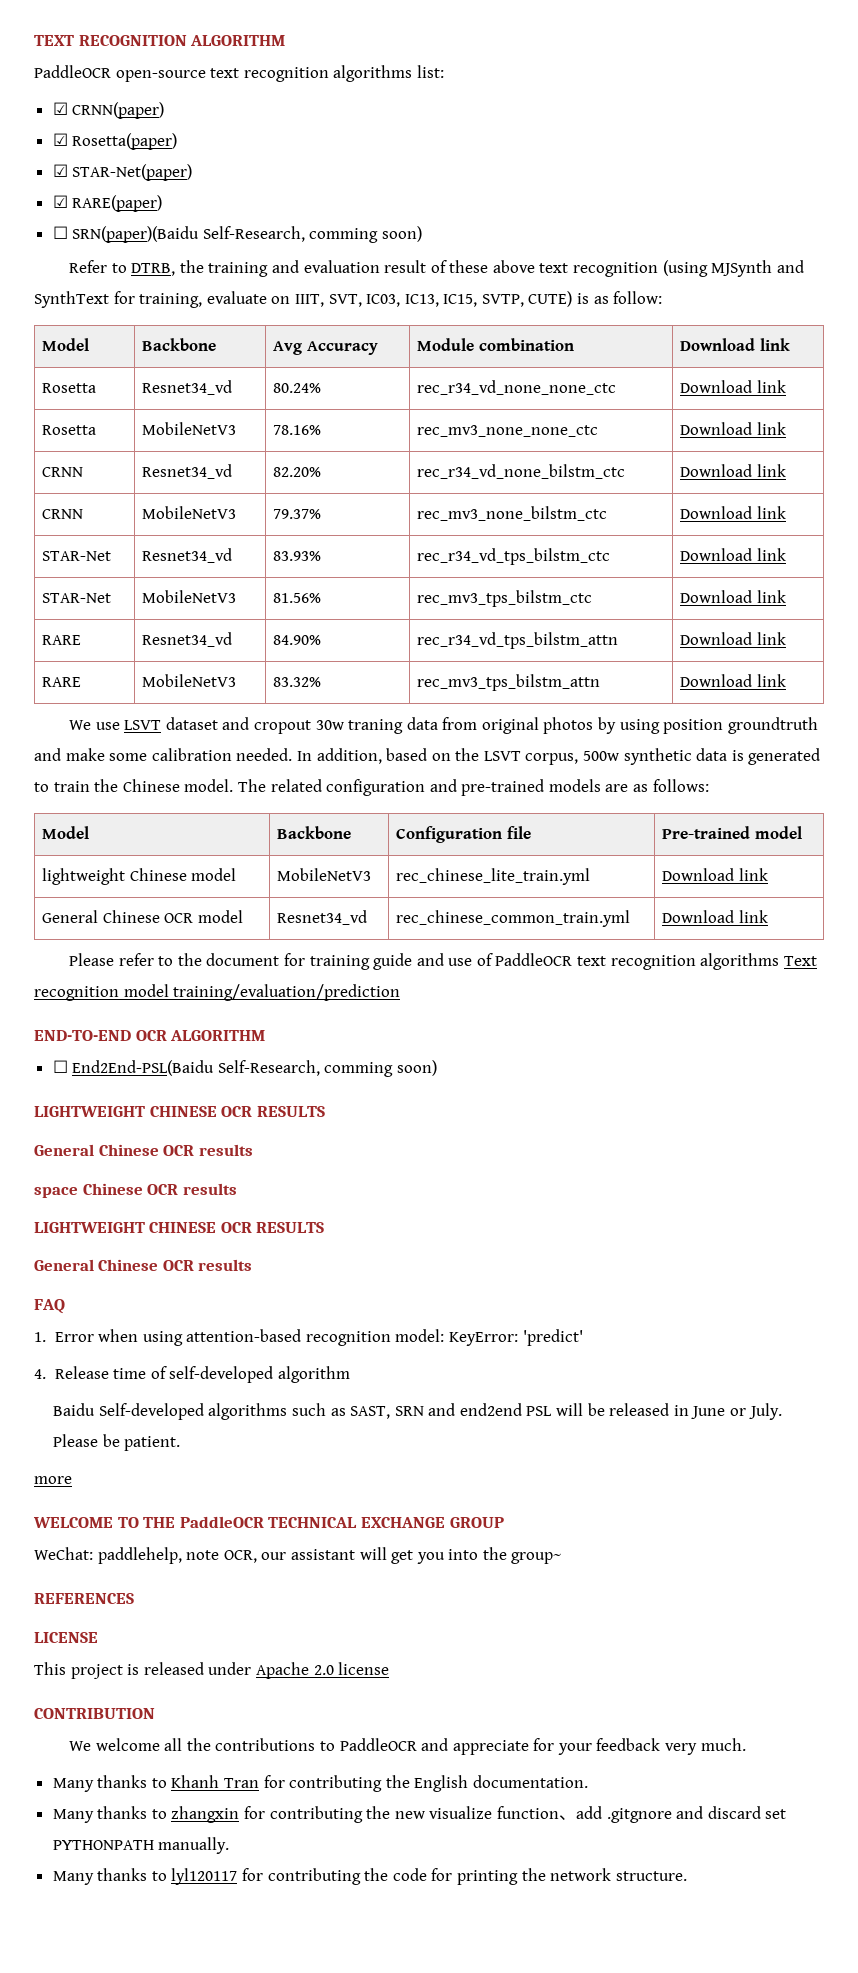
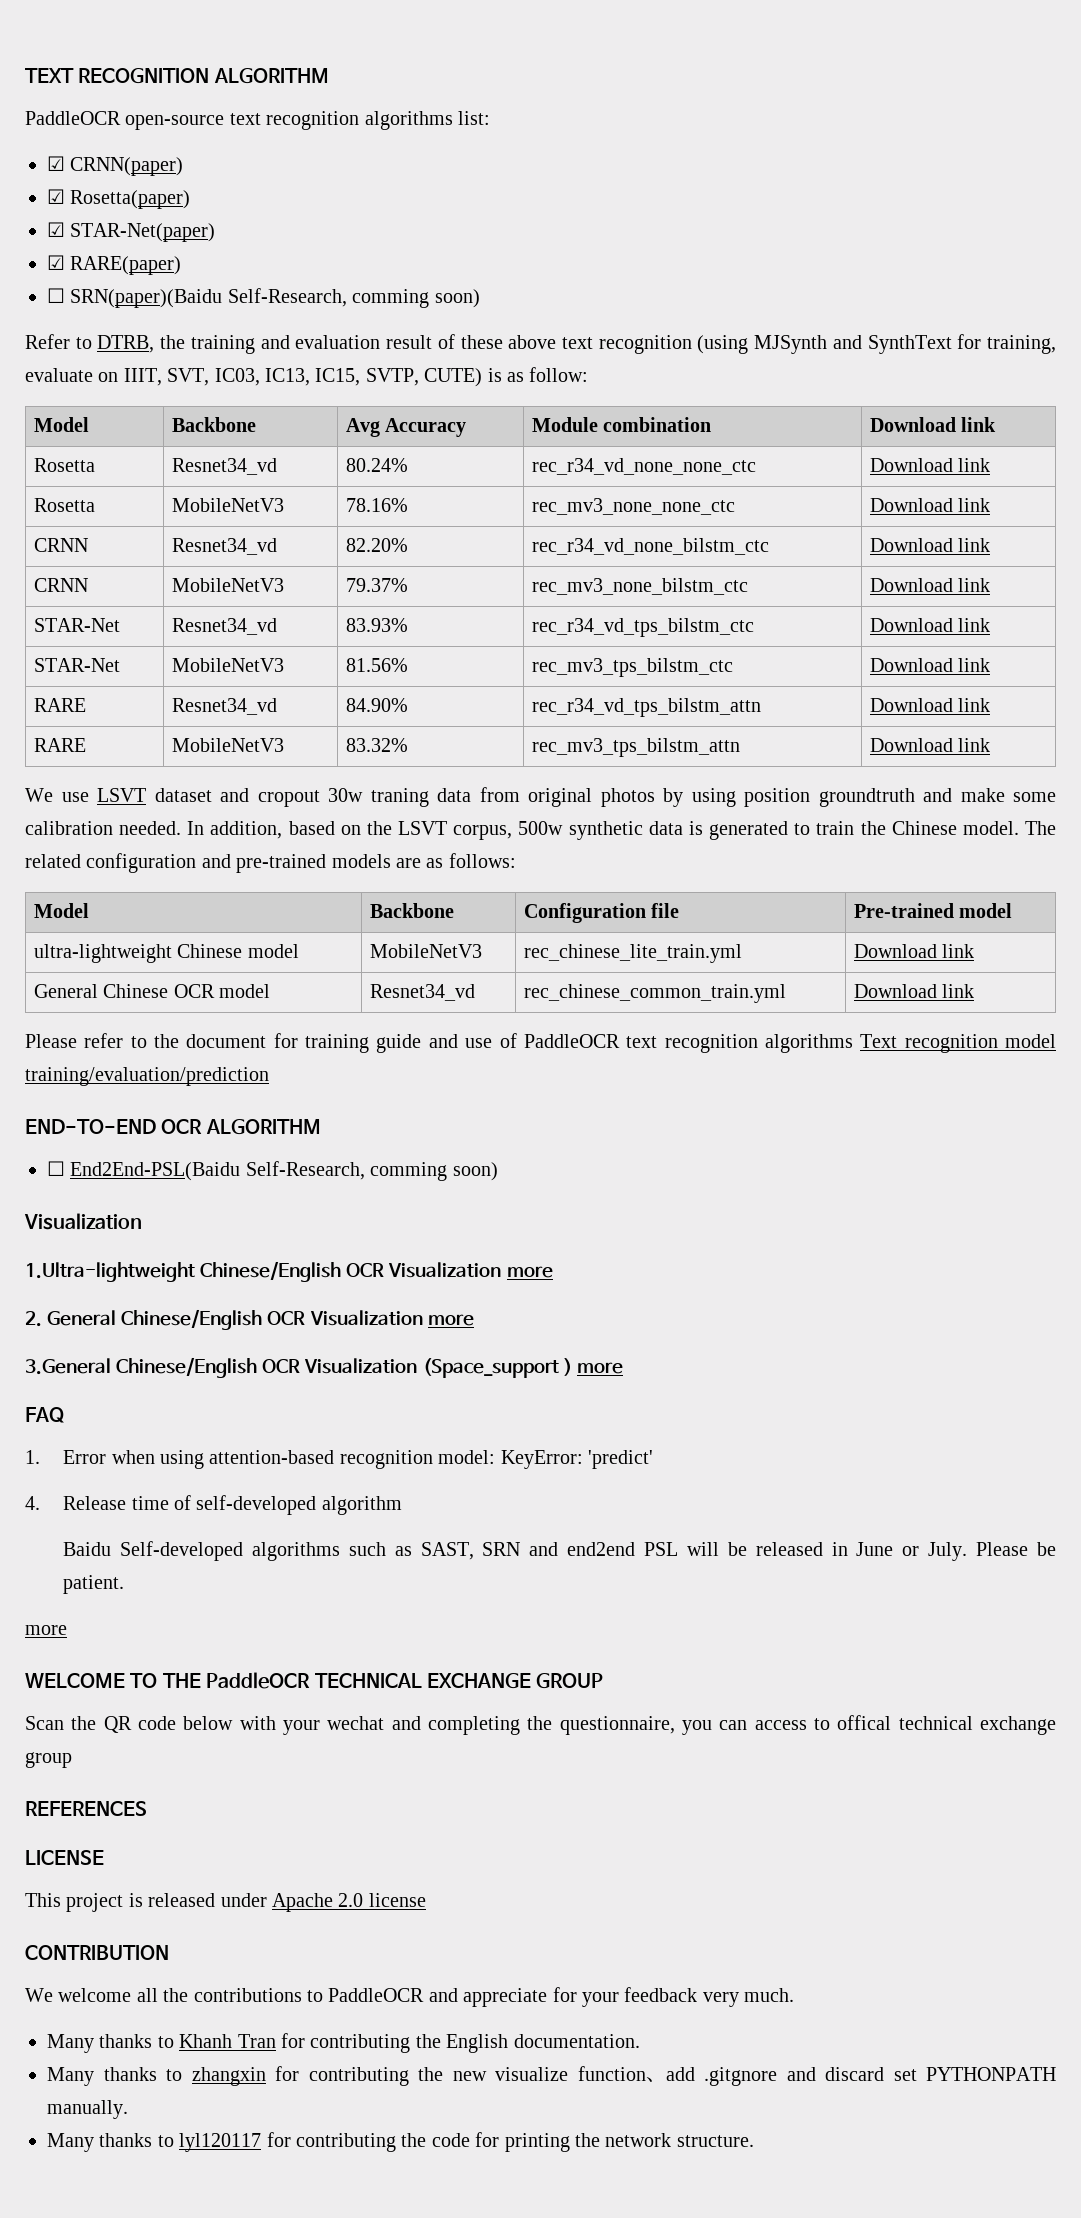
[42,868,126,885] lightweight -> [33,944,172,963] ultra-lightweight
[34,1106,325,1117] [34,1144,253,1156] [34,1183,237,1198] [34,1222,325,1233] [34,1259,253,1271] LIGHTWEIGHT CHINESE OCR RESULTS // General Chinese OCR results // space Chinese OCR results // LIGHTWEIGHT CHINESE OCR RESULTS // General Chinese OCR results -> [24,1213,142,1230] [25,1261,553,1282] [25,1309,474,1330] [25,1357,623,1378] Visualization // 1.Ultra-lightweight Chinese/English OCR Visualization more // 2. General Chinese/English OCR Visualization more // 3.General Chinese/English OCR Visualization (Space_support ) more
[34,1547,562,1564] WeChat: paddlehelp, note OCR, our assistant will get you into the group~ -> [25,1715,1057,1735] [25,1752,72,1768] Scan the QR code below with your wechat and completing the questionnaire, you can access to offical technical exchange group

